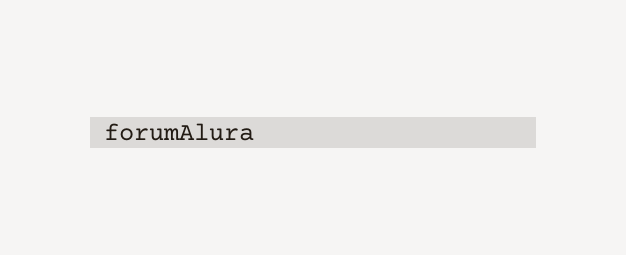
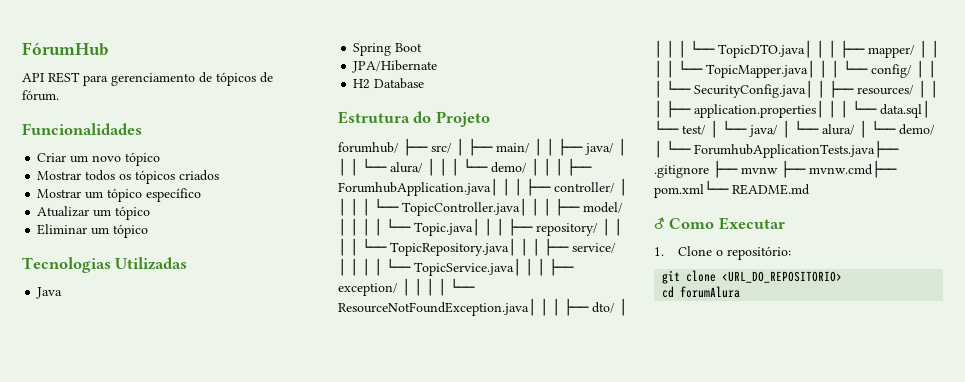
(104, 132) none -> [22,42,108,56] [22,72,273,86] [22,90,59,101] [22,123,142,135] [37,152,161,166] [37,170,220,184] [37,188,202,202] [37,206,151,220] [37,224,149,238] [22,257,188,273] [36,287,63,299] [353,43,423,56] [352,60,438,73] [353,78,425,89] [338,111,490,127] [338,138,626,156] [338,158,592,176] [338,178,627,196] [338,198,623,216] [338,218,622,236] [338,238,616,256] [338,258,574,276] [338,278,475,296] [338,298,627,316] [654,40,939,58] [654,60,936,78] [654,80,938,98] [654,100,930,118] [654,120,935,138] [654,140,899,158] [654,160,897,178] [654,180,810,198] [654,217,785,230] [654,246,791,260] [662,270,843,284] [662,286,675,298] FórumHub // API REST para gerenciamento de tópicos de fórum. // Funcionalidades // Criar um novo tópico // Mostrar todos os tópicos criados // Mostrar um tópico específico // Atualizar um tópico // Eliminar um tópico // Tecnologias Utilizadas // Java // Spring Boot // JPA/Hibernate // H2 Database // Estrutura do Projeto // forumhub/ ├── src/ │ ├── main/ │ │ ├── java/ │ │ │ └── alura/ │ │ │ └── demo/ │ │ │ ├── ForumhubApplication.java│ │ │ ├── controller/ │ │ │ │ └── TopicController.java│ │ │ ├── model/ │ │ │ │ └── Topic.java│ │ │ ├── repository/ │ │ │ │ └── TopicRepository.java│ │ │ ├── service/ │ │ │ │ └── TopicService.java│ │ │ ├── exception/ │ │ │ │ └── ResourceNotFoundException.java│ │ │ ├── dto/ │ │ │ │ └── TopicDTO.java│ │ │ ├── mapper/ │ │ │ │ └── TopicMapper.java│ │ │ └── config/ │ │ │ └── SecurityConfig.java│ │ ├── resources/ │ │ │ ├── application.properties│ │ │ └── data.sql│ └── test/ │ └── java/ │ └── alura/ │ └── demo/ │ └── ForumhubApplicationTests.java├── .gitignore ├── mvnw ├── mvnw.cmd├── pom.xml└── README.md // ♂ Como Executar // 1. Clone o repositório: // git clone <URL_DO_REPOSITORIO> // cd

